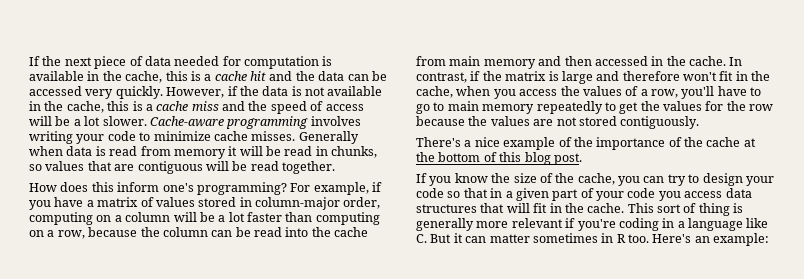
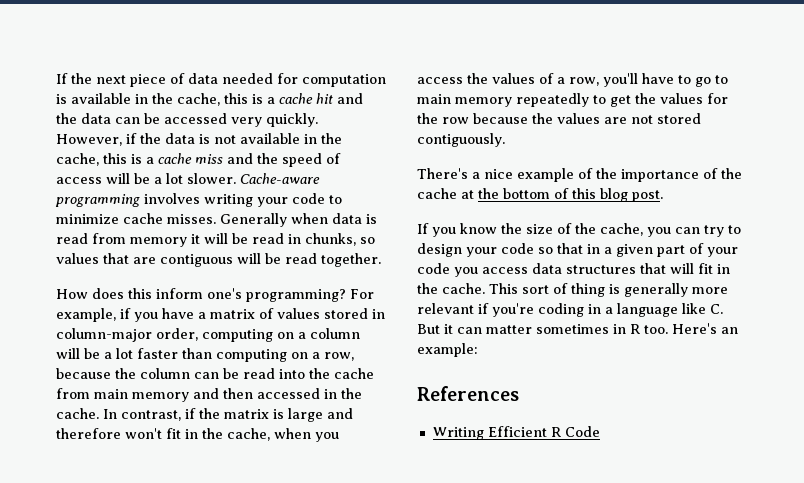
(770, 239) none -> [417,386,519,401] [432,426,600,440] // References // Writing Efficient R Code

